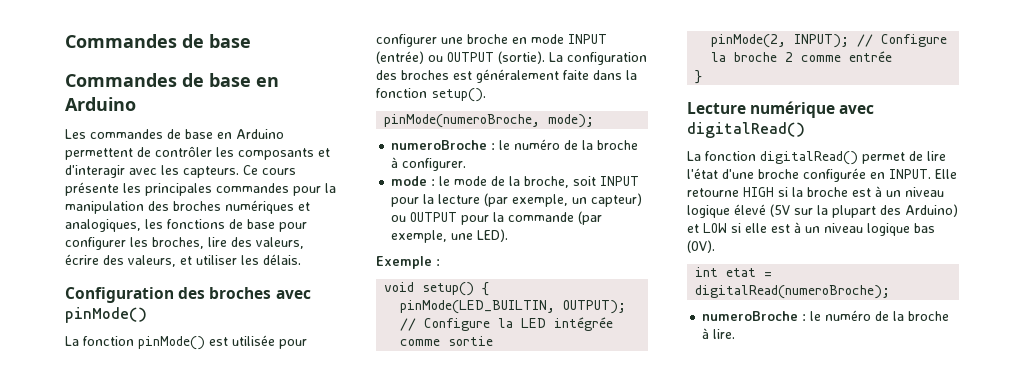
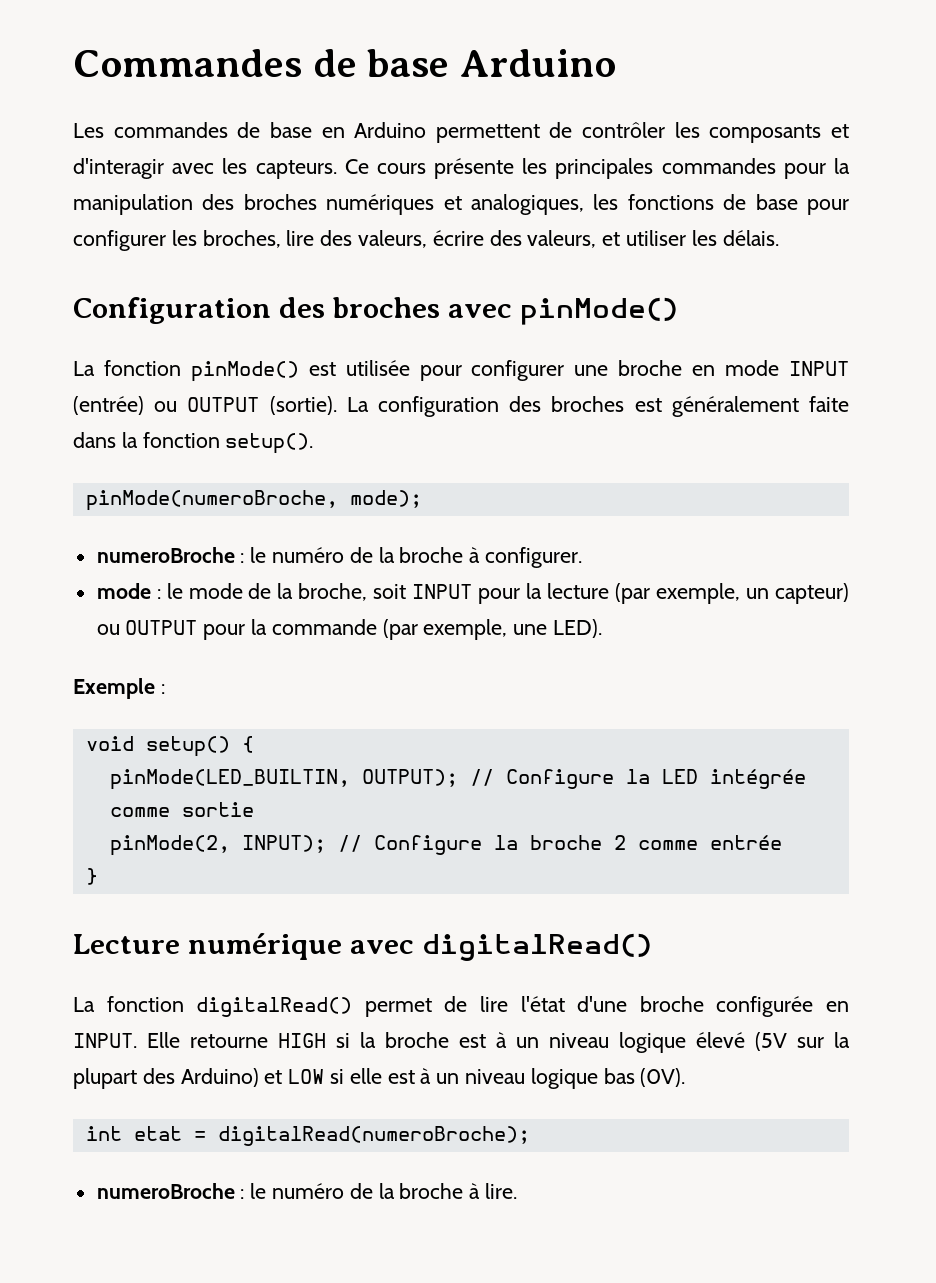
[65,34,251,48] [65,73,279,87] Commandes de base // Commandes de base en -> [73,49,450,77] Commandes de base

